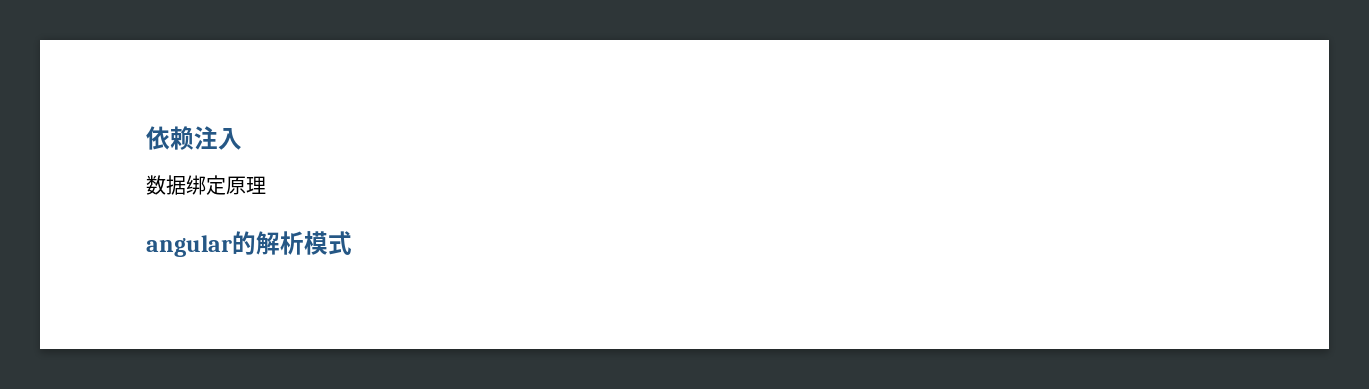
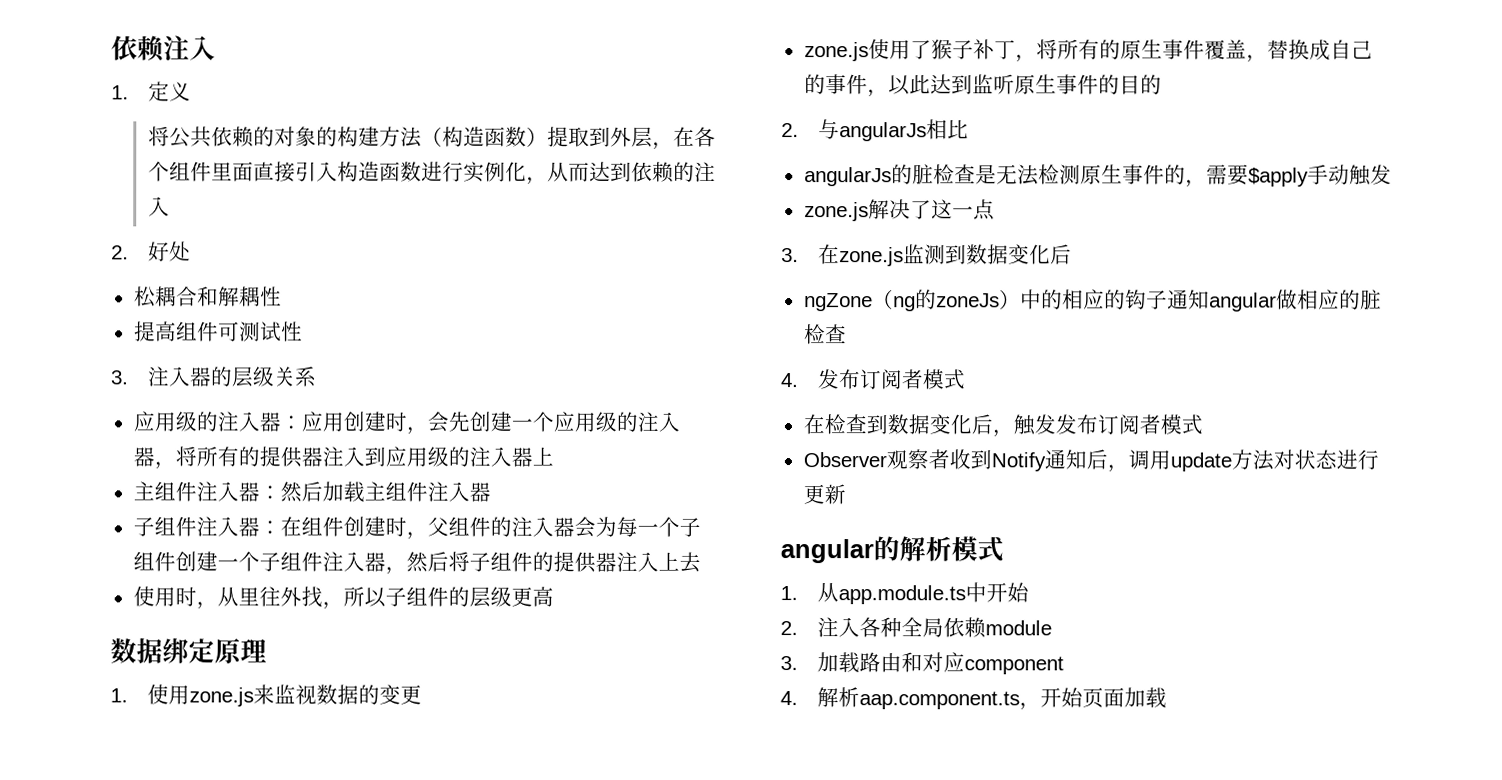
[146,175,266,195] [146,231,352,257] 数据绑定原理 // angular的解析模式 -> [111,81,191,102] [147,126,716,150] [147,161,716,185] [147,196,170,217] [111,241,191,262] [133,286,282,308] [133,321,303,342] [111,366,317,388] [132,411,680,435] [132,446,554,470] [132,481,491,503] [132,516,701,540] [132,551,701,575] [132,586,554,610] [110,637,267,664] [110,684,422,707] [803,39,1373,63] [803,74,1162,98] [781,119,969,142] [803,164,1392,188] [803,199,995,222] [781,244,1072,267] [803,289,1382,312] [803,324,847,345] [781,369,966,390] [802,414,1203,438] [802,449,1379,473] [802,484,846,505] [780,536,1004,564] [780,582,1030,605] [780,617,1052,639] [780,652,1064,675] [780,687,1167,711] 1.定义 // 将公共依赖的对象的构建方法（构造函数）提取到外层，在各个组件里面直接引入构造函数进行实例化，从而达到依赖的注入 // 2.好处 // 松耦合和解耦性 // 提高组件可测试性 // 3.注入器的层级关系 // 应用级的注入器：应用创建时，会先创建一个应用级的注入器，将所有的提供器注入到应用级的注入器上 // 主组件注入器：然后加载主组件注入器 // 子组件注入器：在组件创建时，父组件的注入器会为每一个子组件创建一个子组件注入器，然后将子组件的提供器注入上去 // 使用时，从里往外找，所以子组件的层级更高 // 数据绑定原理 // 1.使用zone.js来监视数据的变更 // zone.js使用了猴子补丁，将所有的原生事件覆盖，替换成自己的事件，以此达到监听原生事件的目的 // 2.与angularJs相比 // angularJs的脏检查是无法检测原生事件的，需要$apply手动触发 // zone.js解决了这一点 // 3.在zone.js监测到数据变化后 // ngZone（ng的zoneJs）中的相应的钩子通知angular做相应的脏检查 // 4.发布订阅者模式 // 在检查到数据变化后，触发发布订阅者模式 // Observer观察者收到Notify通知后，调用update方法对状态进行更新 // angular的解析模式 // 1.从app.module.ts中开始 // 2.注入各种全局依赖module // 3.加载路由和对应component // 4.解析aap.component.ts，开始页面加载

